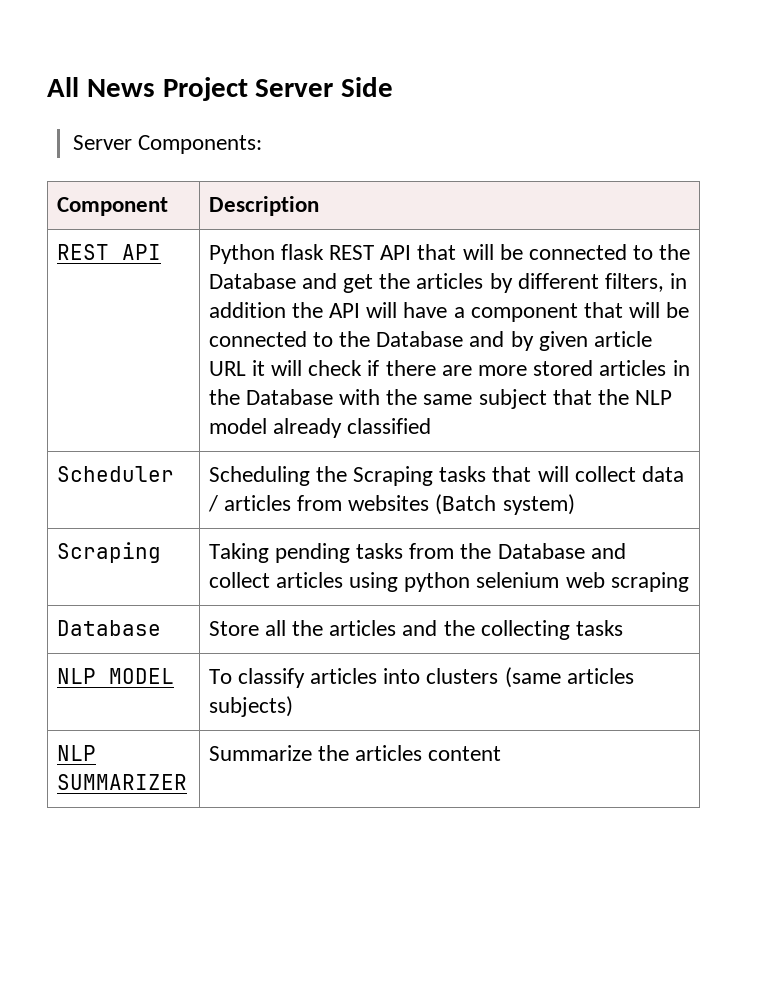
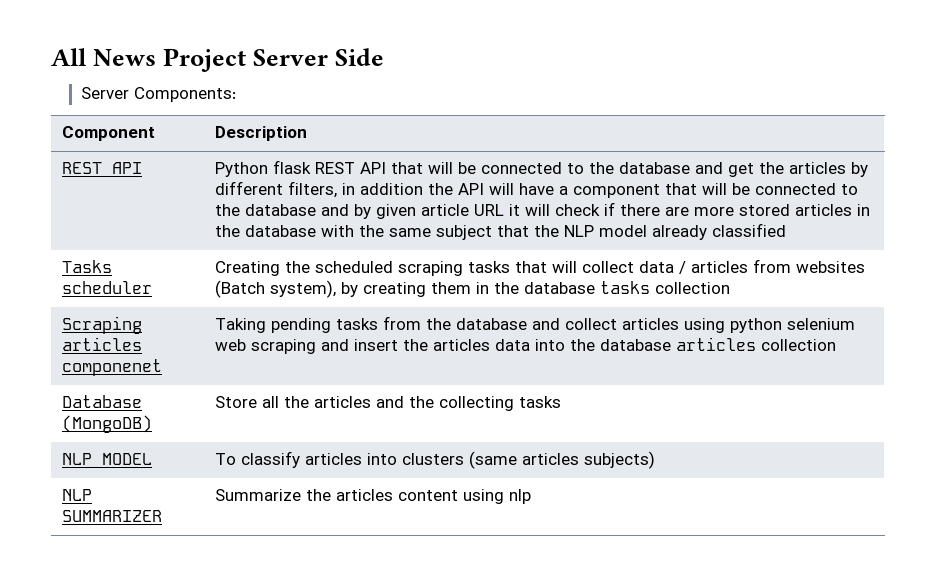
[208,273,296,289] Database -> [619,162,691,174] database
[376,331,464,347] Database -> [245,204,317,216] database
[245,389,333,405] Database -> [245,225,317,237] database
[56,466,174,482] [208,466,433,486] Scheduler | Scheduling the Scraping -> [62,260,113,273] [62,281,153,294] [215,261,464,276] Tasks scheduler | Creating the scheduled scraping
[502,494,575,515] [56,542,161,563] system) // Scraping -> [270,280,731,298] [62,316,143,334] [62,337,143,351] [62,359,163,376] system), by creating them in the database tasks collection // Scraping articles componenet
[497,543,585,559] Database -> [456,318,528,330] database
[56,620,161,636] // Database -> [321,337,837,351] [62,395,143,408] [62,415,153,433] and insert the articles data into the database articles collection // Database (MongoDB)
(502, 753) none -> [463,489,532,504] using nlp

